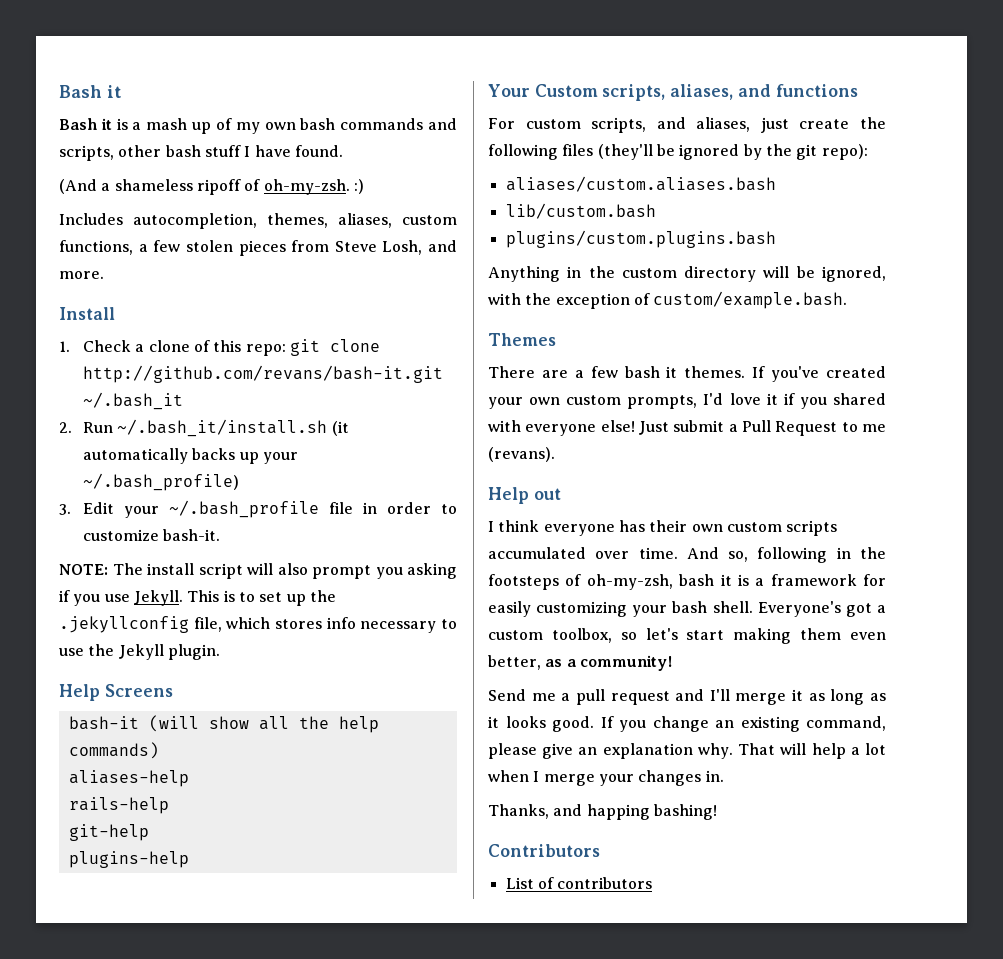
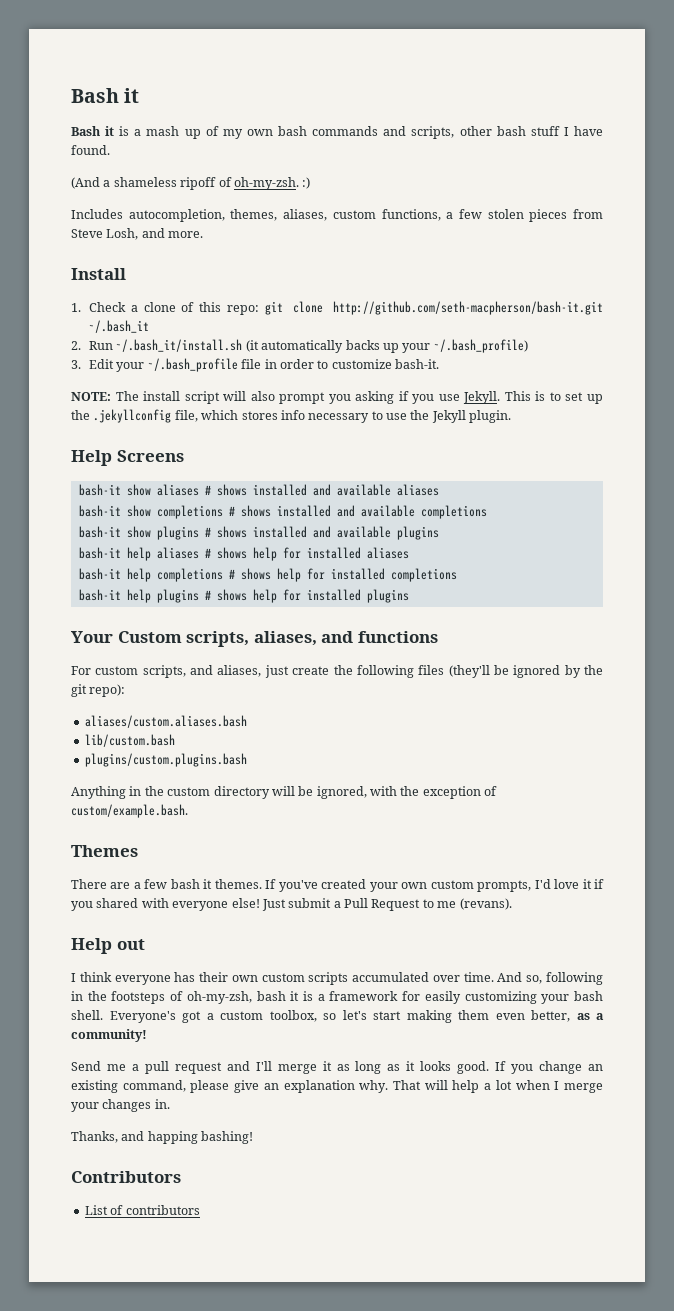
[83,365,444,383] http://github.com/revans/bash-it.git -> [333,301,603,315] http://github.com/seth-macpherson/bash-it.git
[148,715,379,733] [68,742,159,759] [68,770,189,787] [68,797,169,814] [68,824,149,841] [68,851,189,868] (will show all the help commands) // aliases-help // rails-help // git-help // plugins-help -> [126,484,439,496] [78,505,487,519] [78,526,439,540] [78,547,409,561] [78,568,457,582] [78,589,409,603] show aliases # shows installed and available aliases // bash-it show completions # shows installed and available completions // bash-it show plugins # shows installed and available plugins // bash-it help aliases # shows help for installed aliases // bash-it help completions # shows help for installed completions // bash-it help plugins # shows help for installed plugins

